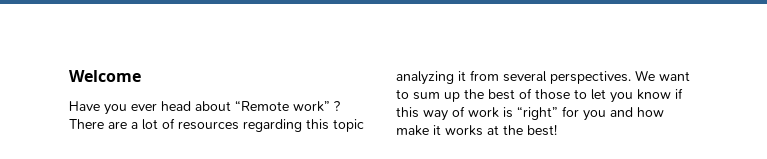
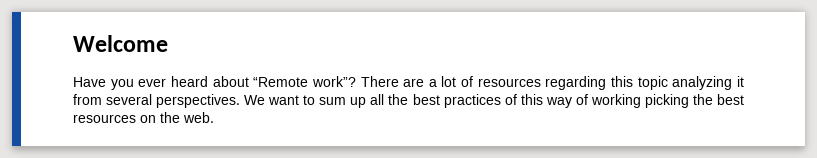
[161,101,191,111] head -> [170,76,208,87] heard
[293,101,340,112] work” ? -> [311,76,356,87] work”?
[464,88,683,103] [396,106,664,121] [396,124,557,136] the best of those to let you know if this way of work is “right” for you and how make it works at the best! -> [370,94,744,108] [73,112,214,123] all the best practices of this way of working picking the best resources on the web.

